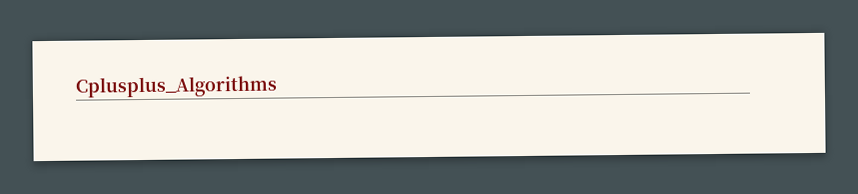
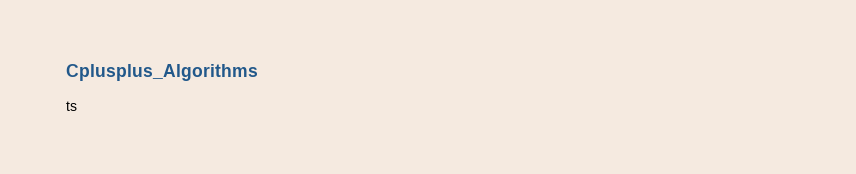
(277, 86) none -> [66,101,77,111] // ts

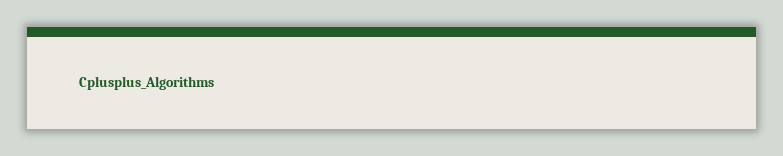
[66,101,77,111] // ts -> (214, 83) none

